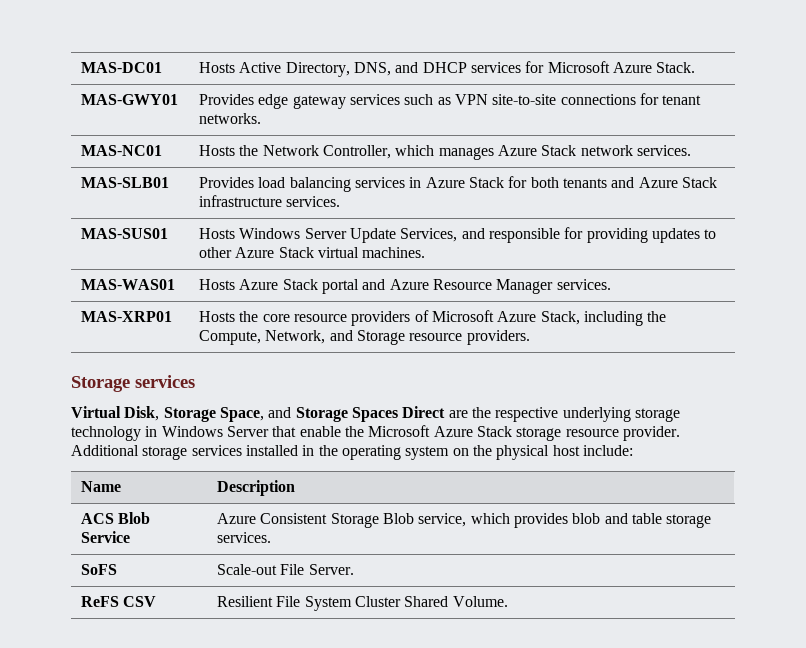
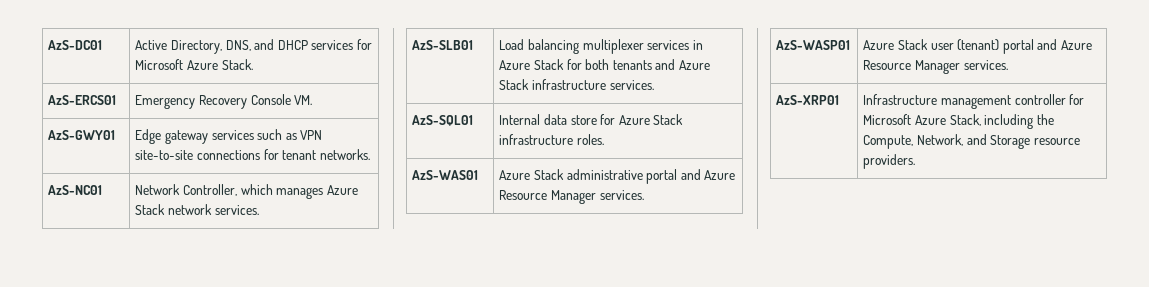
[81,62,163,73] [199,62,236,73] MAS-DC01 | Hosts -> [48,40,103,50] AzS-DC01 |
[81,94,179,105] [199,94,289,109] MAS-GWY01 | Provides edge -> [48,95,117,105] [135,94,313,109] [48,130,116,140] [135,129,162,144] AzS-ERCS01 | Emergency Recovery Console VM. // AzS-GWY01 | Edge
[81,145,163,156] [199,145,259,156] MAS-NC01 | Hosts the -> [48,185,103,195] AzS-NC01 |
[81,177,170,188] [199,177,351,192] MAS-SLB01 | Provides load balancing -> [412,40,474,50] [499,39,644,54] AzS-SLB01 | Load balancing multiplexer
[81,228,169,239] [199,227,717,243] [199,247,426,258] [81,279,176,290] [199,279,611,294] [81,311,173,322] [199,310,429,326] MAS-SUS01 | Hosts Windows Server Update Services, and responsible for providing updates to other Azure Stack virtual machines. // MAS-WAS01 | Hosts Azure Stack portal and Azure Resource Manager services. // MAS-XRP01 | Hosts the core resource providers of -> [412,115,474,126] [499,114,684,125] [499,134,604,145] [412,170,479,180] [499,169,736,184] [499,190,644,204] [776,40,851,50] [863,39,1093,54] [863,60,1008,74] [776,95,840,105] [863,94,1085,109] AzS-SQL01 | Internal data store for Azure Stack infrastructure roles. // AzS-WAS01 | Azure Stack administrative portal and Azure Resource Manager services. // AzS-WASP01 | Azure Stack user (tenant) portal and Azure Resource Manager services. // AzS-XRP01 | Infrastructure management controller for
[71,375,195,392] [71,406,680,422] [71,425,680,441] [71,445,633,460] [81,481,122,492] [217,480,296,496] [81,512,151,524] [81,531,131,543] [217,513,712,528] [217,532,272,543] [81,564,118,575] [217,564,354,575] [81,596,157,607] [217,596,508,611] // Storage services // Virtual Disk, Storage Space, and Storage Spaces Direct are the respective underlying storage technology in Windows Server that enable the Microsoft Azure Stack storage resource provider. Additional storage services installed in the operating system on the physical host include: // Name | Description // ACS Blob Service | Azure Consistent Storage Blob service, which provides blob and table storage services. // SoFS | Scale-out File Server. // ReFS CSV | Resilient File System Cluster Shared Volume. -> (916, 161) none

